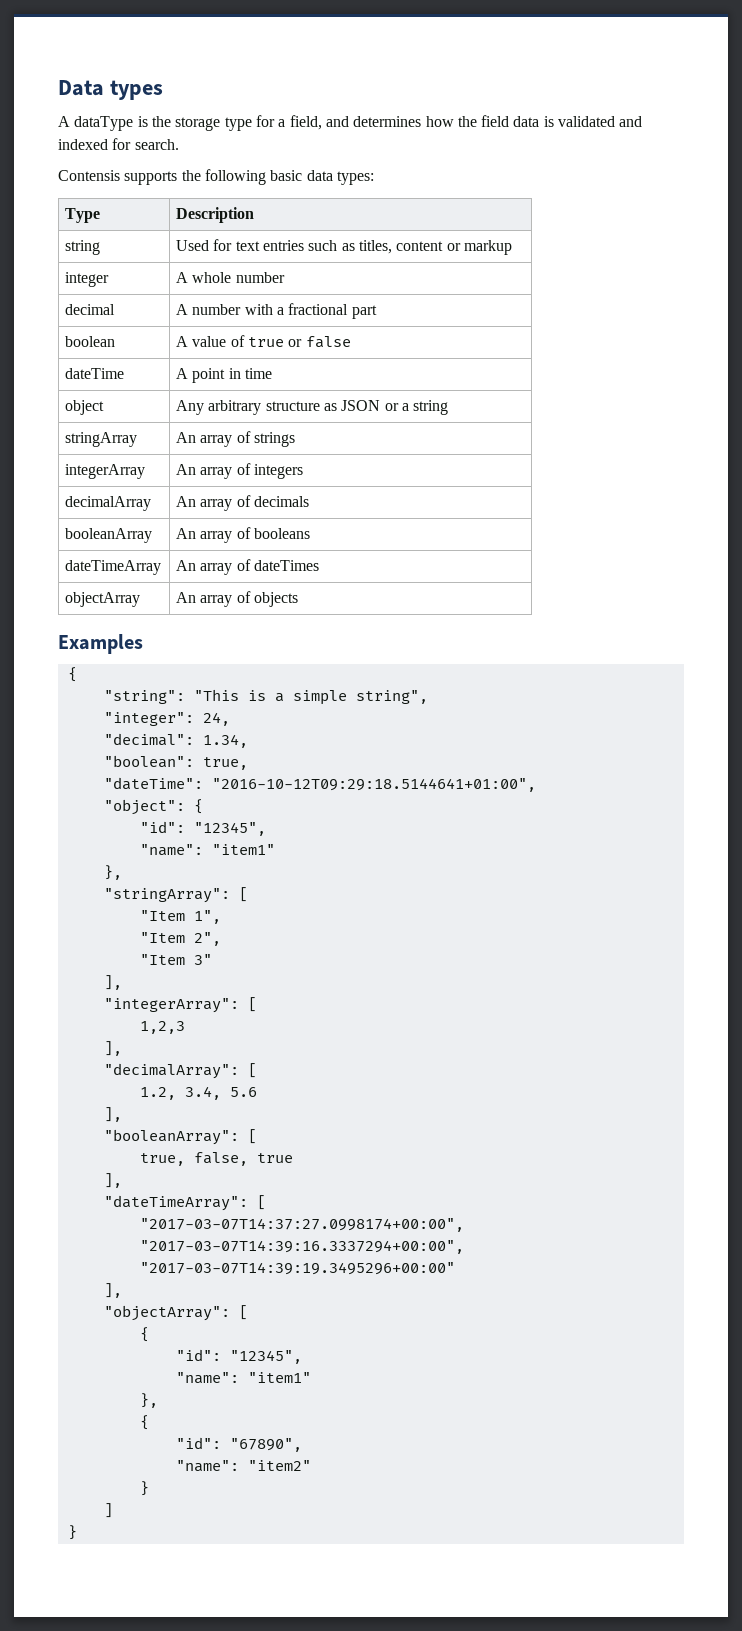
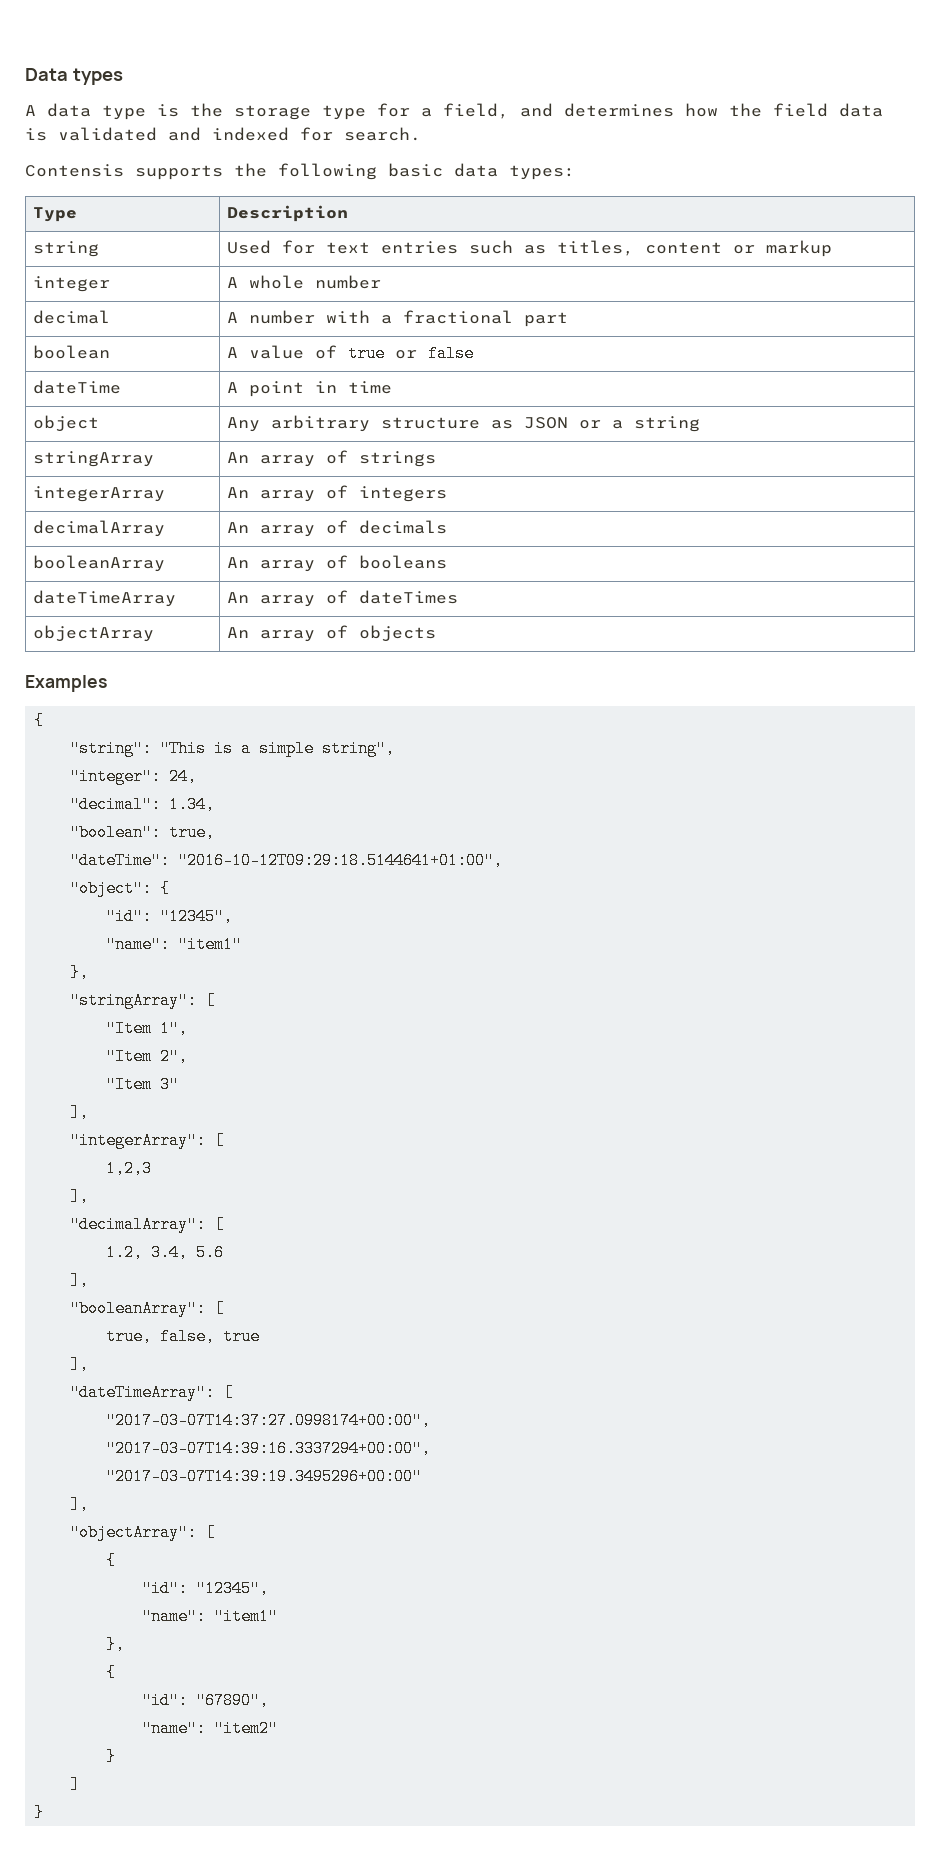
[74,116,134,131] dataType -> [47,103,146,120] data type

